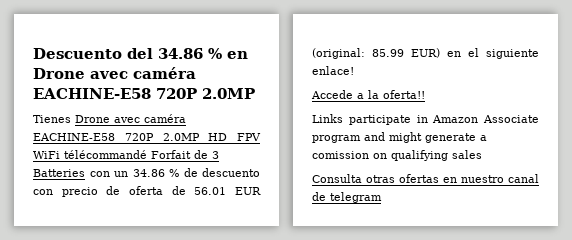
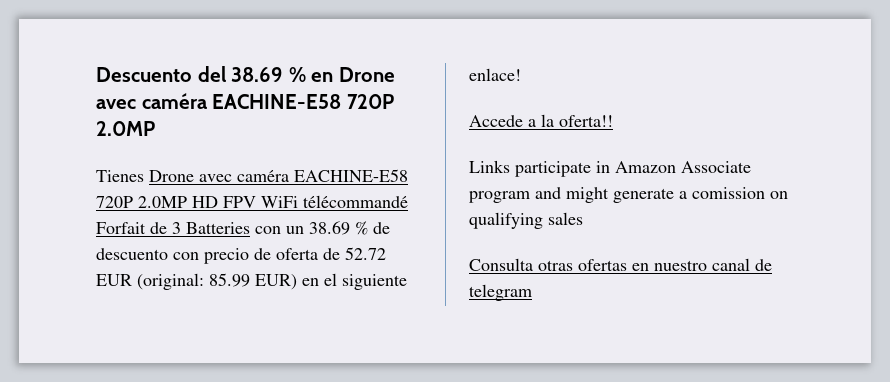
[158,48,203,59] 34.86 -> [231,67,284,82] 38.69
[132,169,165,177] 34.86 -> [309,221,350,235] 38.69
[194,187,227,195] 56.01 -> [345,247,386,260] 52.72

